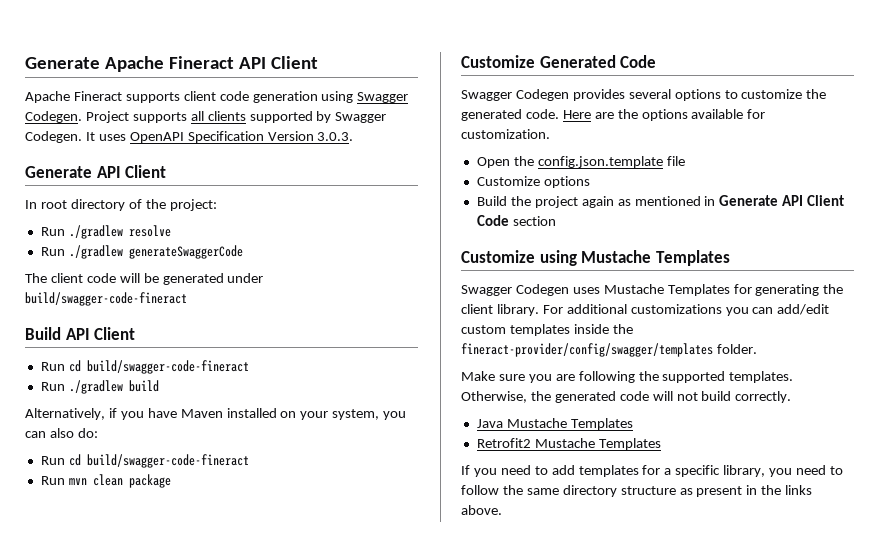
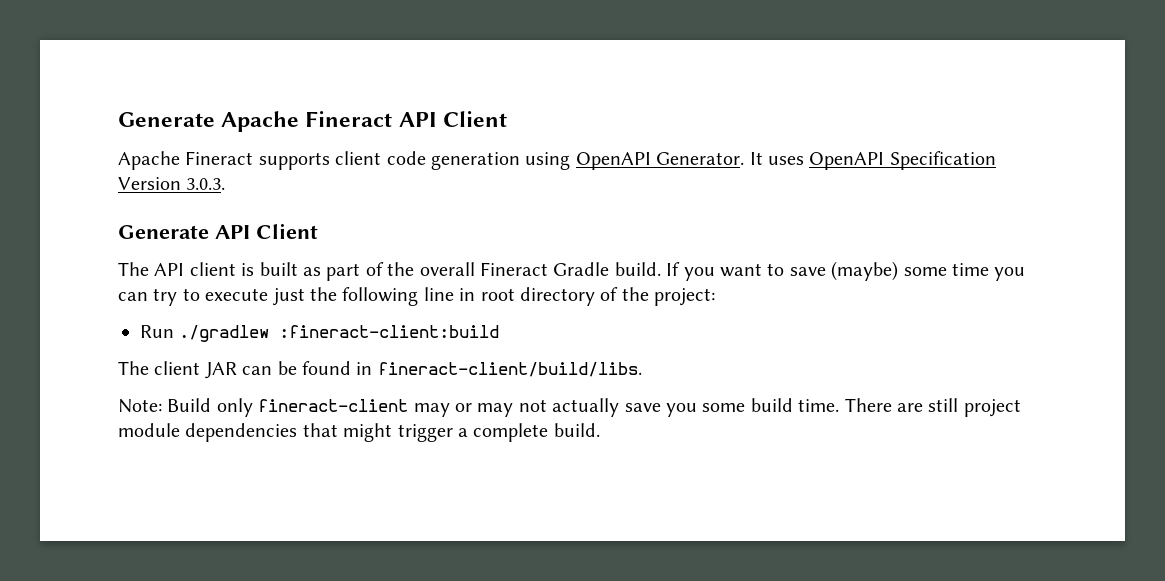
[357,92,409,103] [25,111,387,123] [25,131,82,143] Swagger Codegen. Project supports all clients supported by Swagger Codegen. -> [575,152,745,170] OpenAPI Generator.
[25,200,37,209] In -> [118,261,1026,281] [118,287,476,306] The API client is built as part of the overall Fineract Gradle build. If you want to save (maybe) some time you can try to execute just the following line in
[128,225,171,237] [40,245,243,259] [25,273,264,285] [25,292,187,306] [25,327,136,340] [40,360,249,374] [40,380,159,394] [25,408,407,420] [25,428,98,438] [40,454,249,468] [40,474,171,488] [461,55,657,68] [461,89,827,101] [461,109,766,121] [461,129,550,139] [476,156,685,168] [476,176,590,188] [476,195,845,208] [476,215,556,226] [461,250,730,266] [461,284,844,296] [461,304,830,316] [461,324,633,336] [461,343,757,357] [461,371,794,383] [461,391,792,403] [476,418,633,430] [476,438,661,450] [461,465,843,477] [461,485,813,497] [461,505,502,515] resolve // Run ./gradlew generateSwaggerCode // The client code will be generated under build/swagger-code-fineract // Build API Client // Run cd build/swagger-code-fineract // Run ./gradlew build // Alternatively, if you have Maven installed on your system, you can also do: // Run cd build/swagger-code-fineract // Run mvn clean package // Customize Generated Code // Swagger Codegen provides several options to customize the generated code. Here are the options available for customization. // Open the config.json.template file // Customize options // Build the project again as mentioned in Generate API Client Code section // Customize using Mustache Templates // Swagger Codegen uses Mustache Templates for generating the client library. For additional customizations you can add/edit custom templates inside the fineract-provider/config/swagger/templates folder. // Make sure you are following the supported templates. Otherwise, the generated code will not build correctly. // Java Mustache Templates // Retrofit2 Mustache Templates // If you need to add templates for a specific library, you need to follow the same directory structure as present in the links above. -> [279,325,500,338] [118,361,642,379] [118,398,1021,417] [118,423,600,442] :fineract-client:build // The client JAR can be found in fineract-client/build/libs. // Note: Build only fineract-client may or may not actually save you some build time. There are still project module dependencies that might trigger a complete build.

